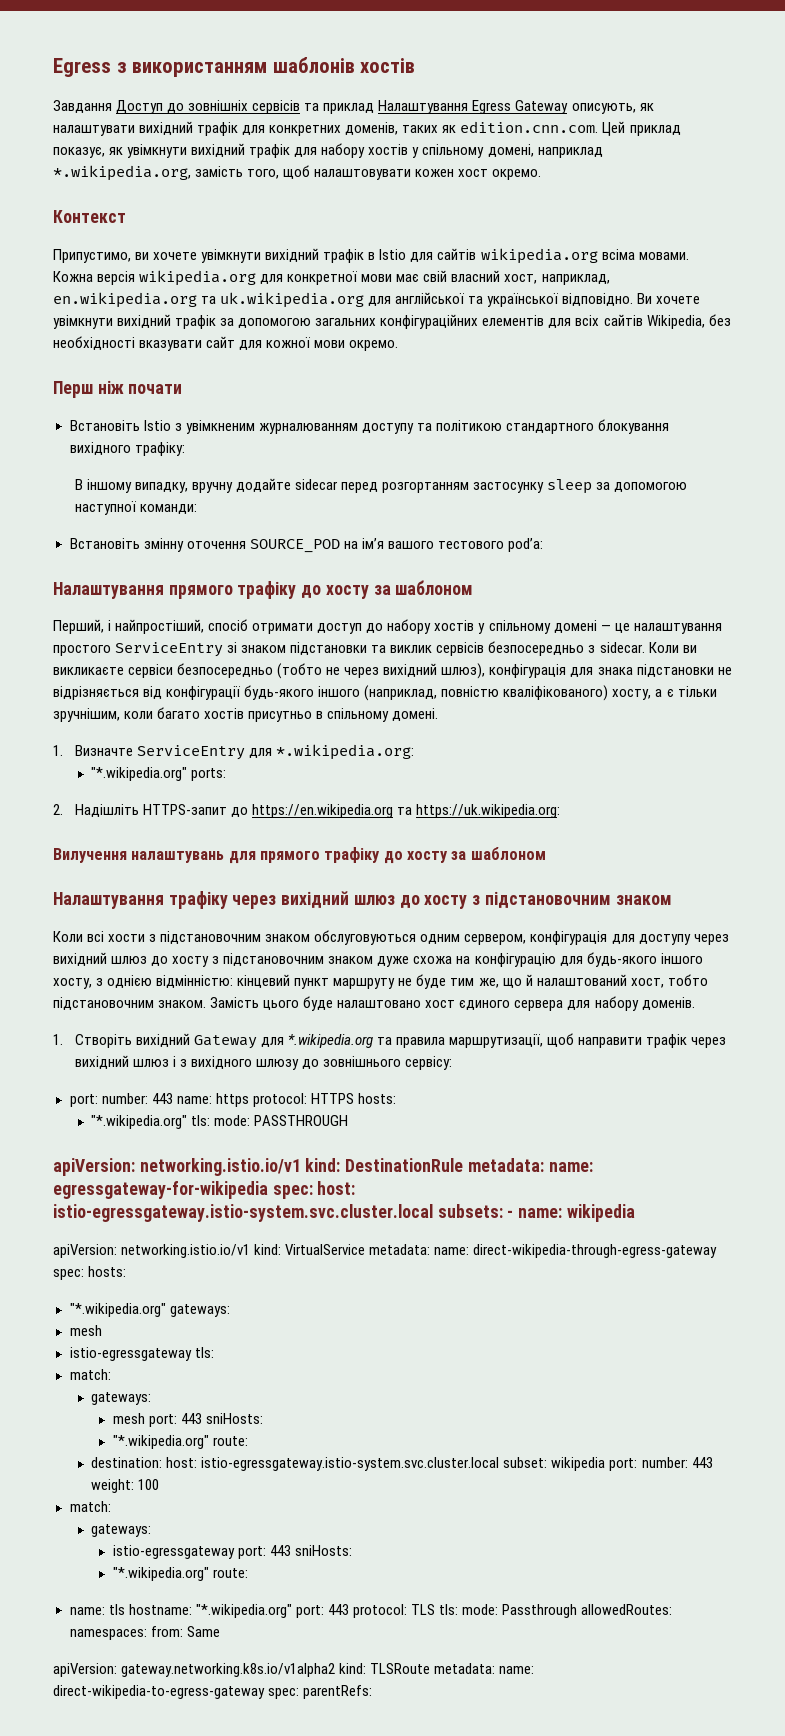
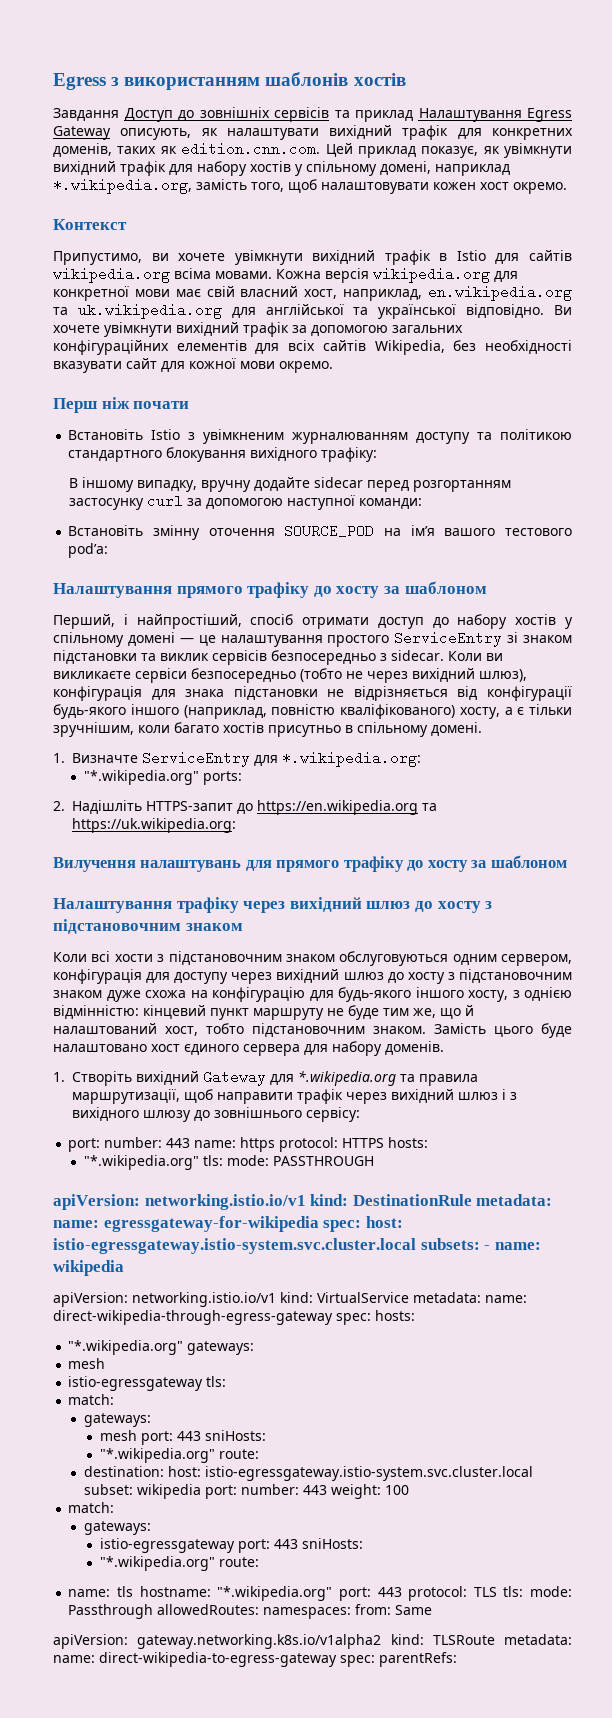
[547,479,593,494] sleep -> [146,494,183,508] curl

